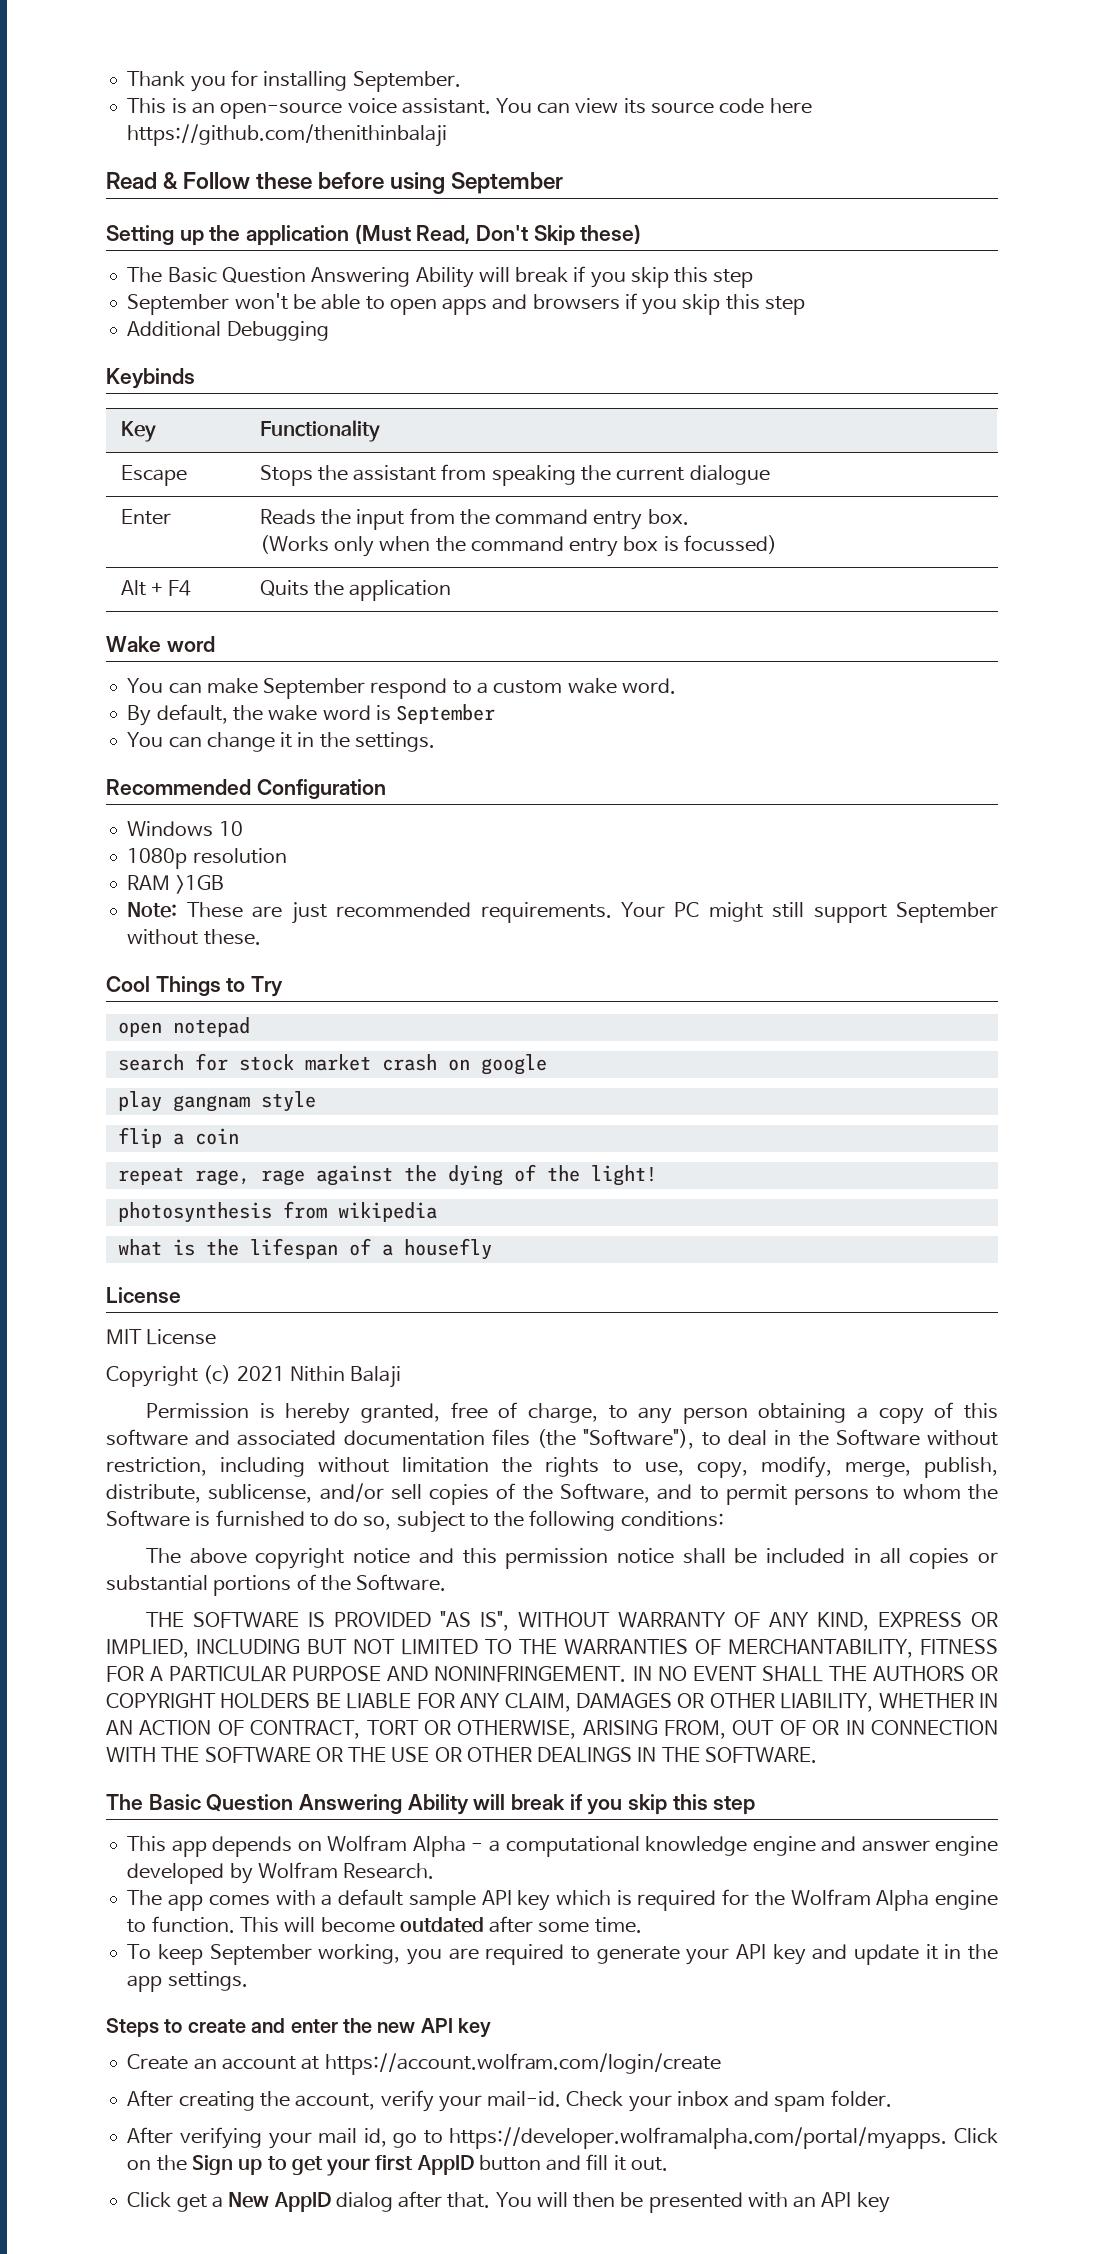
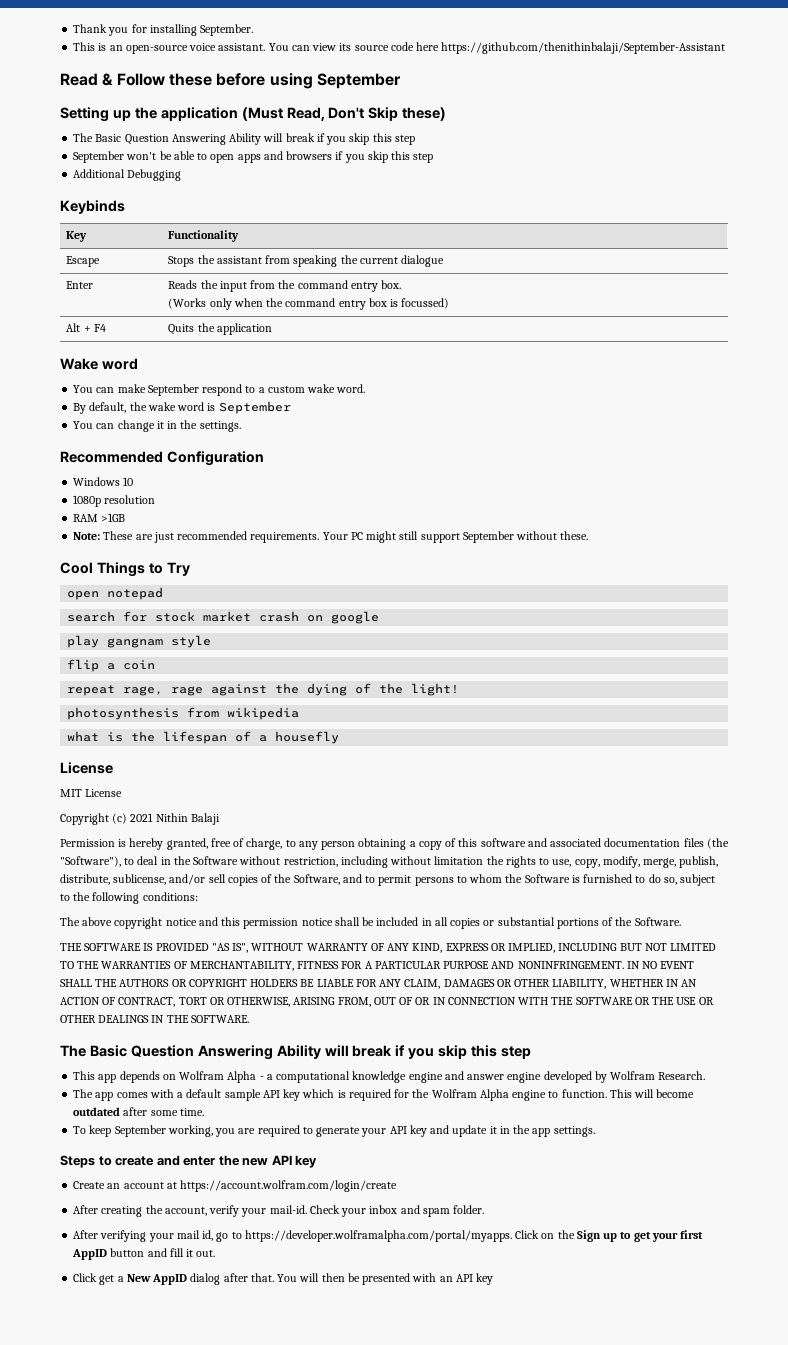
[127,124,448,147] https://github.com/thenithinbalaji -> [441,42,726,54] https://github.com/thenithinbalaji/September-Assistant

